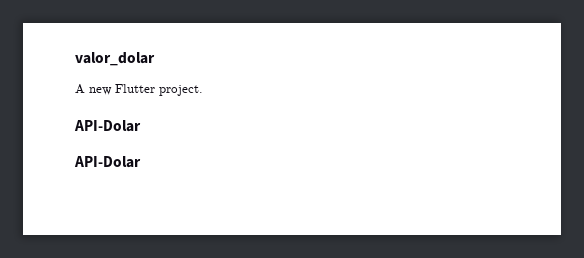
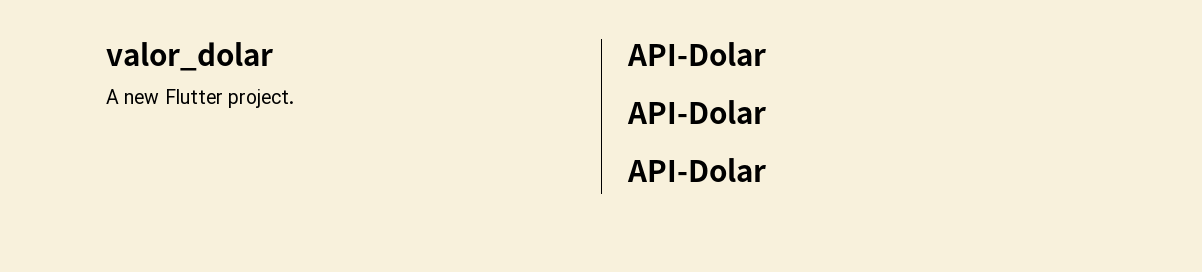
(141, 162) none -> [627,158,766,182] // API-Dolar

